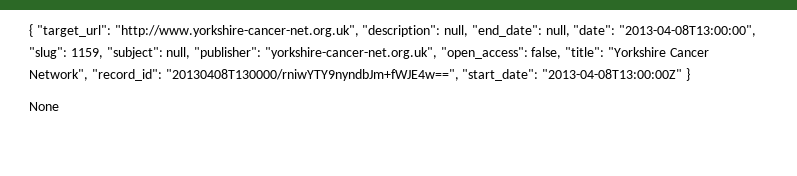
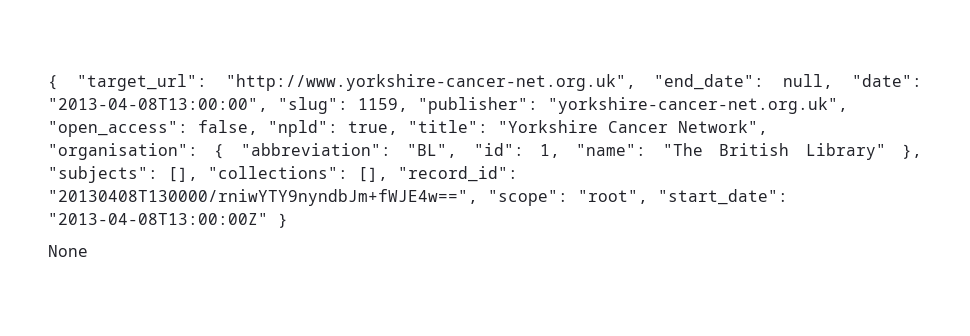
[362,25,469,37] "description": null, -> (636, 82) none
[106,47,191,59] "subject": null, -> (408, 105) none
(562, 53) none -> [268,120,398,137] "npld": true,
[91,69,459,81] "record_id": "20130408T130000/rniwYTY9nyndbJm+fWJE4w==", -> [48,143,922,160] [48,166,518,183] [48,189,648,206] "organisation": { "abbreviation": "BL", "id": 1, "name": "The British Library" }, "subjects": [], "collections": [], "record_id": "20130408T130000/rniwYTY9nyndbJm+fWJE4w==", "scope": "root",

